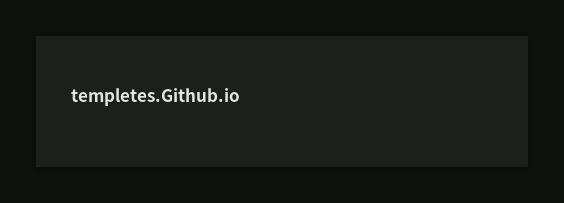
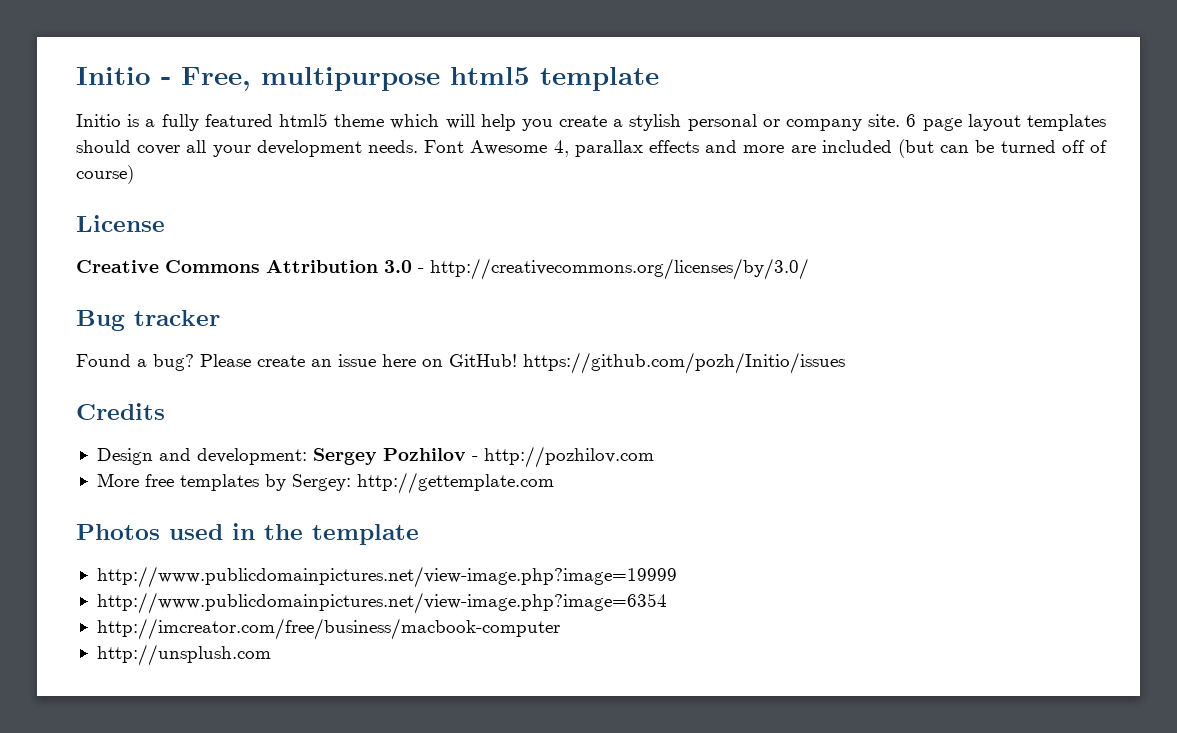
[71,88,240,106] templetes.Github.io -> [76,67,659,91] [76,113,1106,131] [76,139,1108,158] [76,165,134,184] [76,215,165,232] [76,258,809,280] [76,310,220,331] [76,352,845,374] [76,403,165,420] [96,446,654,468] [96,472,554,494] [76,523,419,545] [96,566,677,588] [96,592,667,614] [96,618,560,640] [96,644,271,666] Initio - Free, multipurpose html5 template // Initio is a fully featured html5 theme which will help you create a stylish personal or company site. 6 page layout templates should cover all your development needs. Font Awesome 4, parallax effects and more are included (but can be turned off of course) // License // Creative Commons Attribution 3.0 - http://creativecommons.org/licenses/by/3.0/ // Bug tracker // Found a bug? Please create an issue here on GitHub! https://github.com/pozh/Initio/issues // Credits // Design and development: Sergey Pozhilov - http://pozhilov.com // More free templates by Sergey: http://gettemplate.com // Photos used in the template // http://www.publicdomainpictures.net/view-image.php?image=19999 // http://www.publicdomainpictures.net/view-image.php?image=6354 // http://imcreator.com/free/business/macbook-computer // http://unsplush.com

